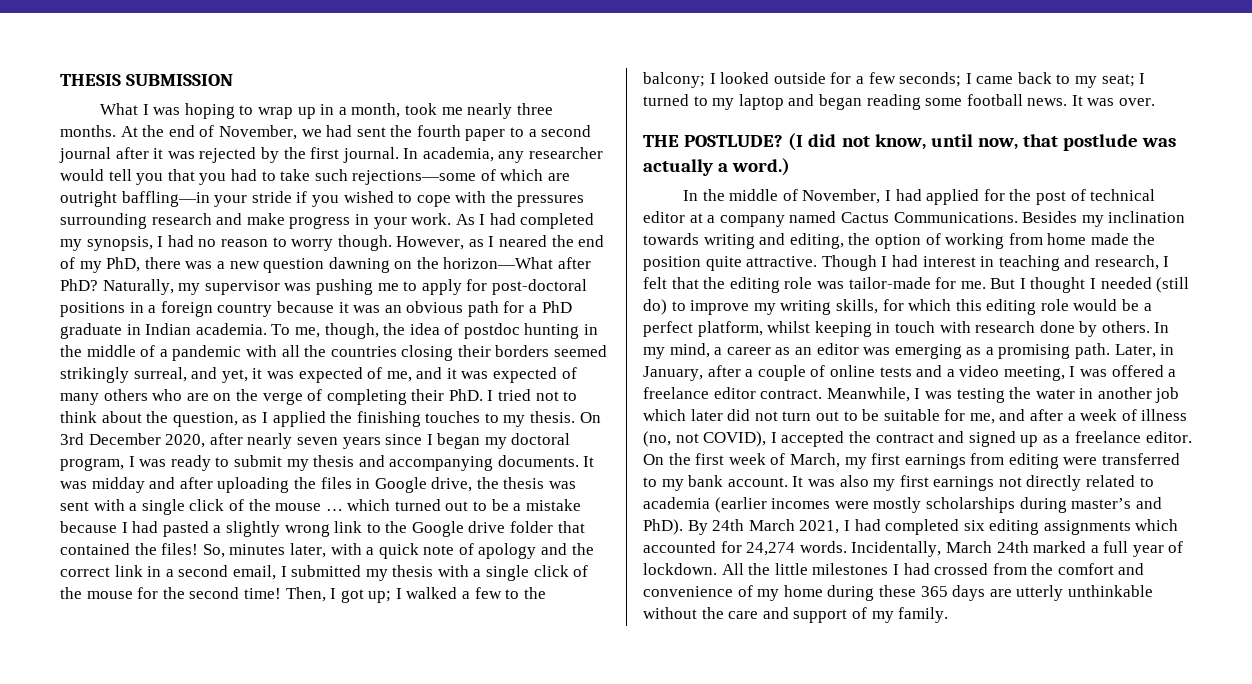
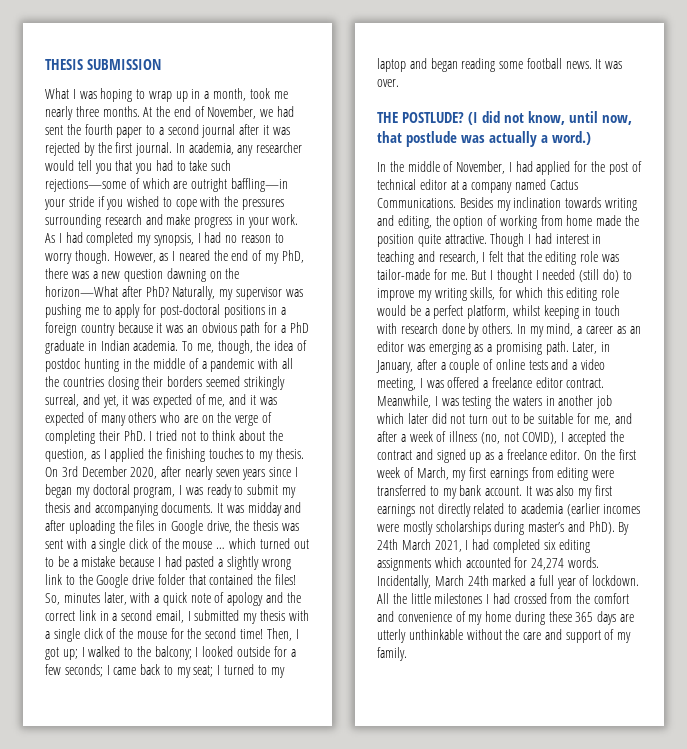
[462,587,502,599] a few -> (121, 651) none
[1035,389,1075,399] water -> [512,396,542,406] waters

